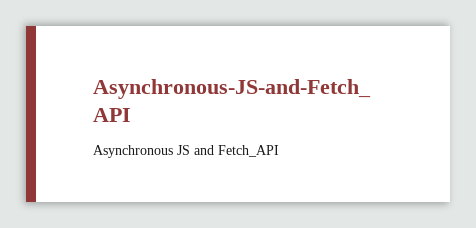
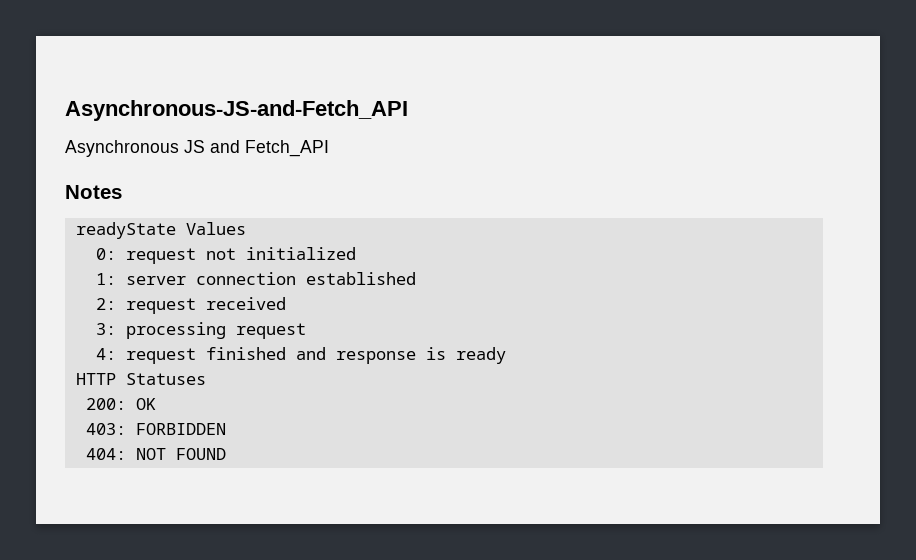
(279, 151) none -> [65,185,122,199] [75,222,246,239] [95,247,356,264] [95,272,416,285] [95,297,286,314] [95,322,306,339] [95,347,506,364] [75,373,206,385] [85,398,156,410] [85,423,226,435] [85,448,226,460] // Notes // readyState Values // 0: request not initialized // 1: server connection established // 2: request received // 3: processing request // 4: request finished and response is ready // HTTP Statuses // 200: OK // 403: FORBIDDEN // 404: NOT FOUND

